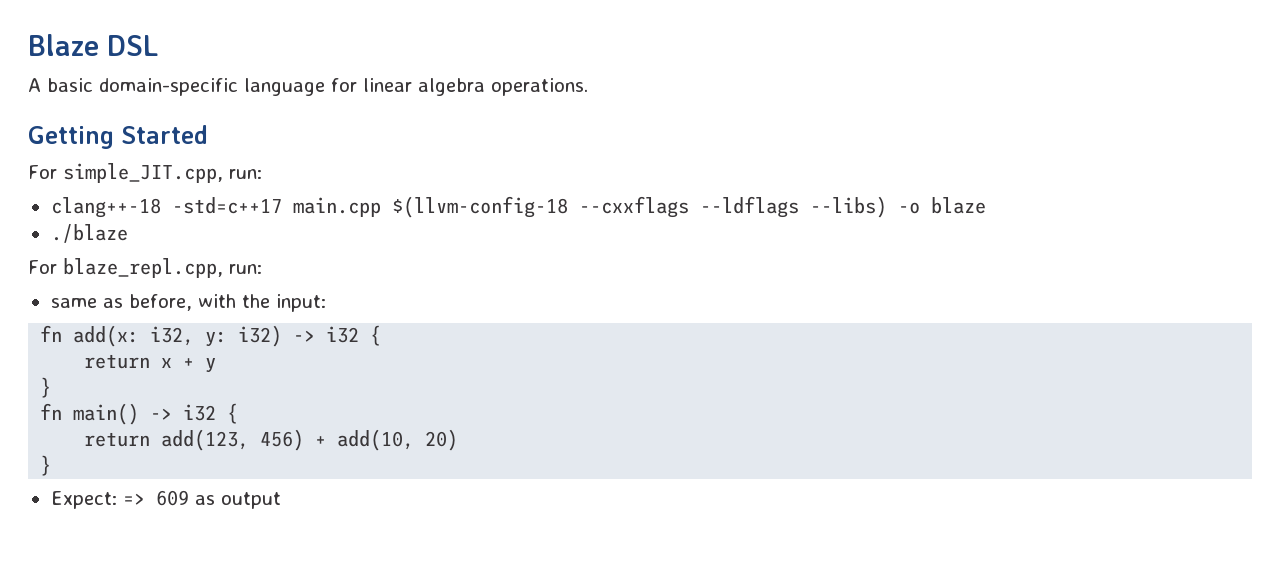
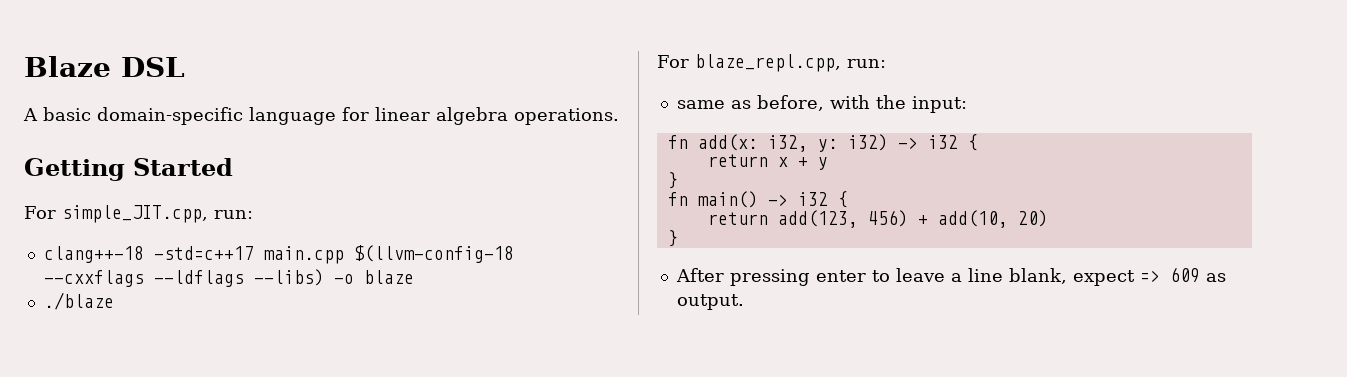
[50,491,117,509] Expect: -> [675,268,1135,286] After pressing enter to leave a line blank, expect
[220,492,281,509] output -> [676,294,744,310] output.

